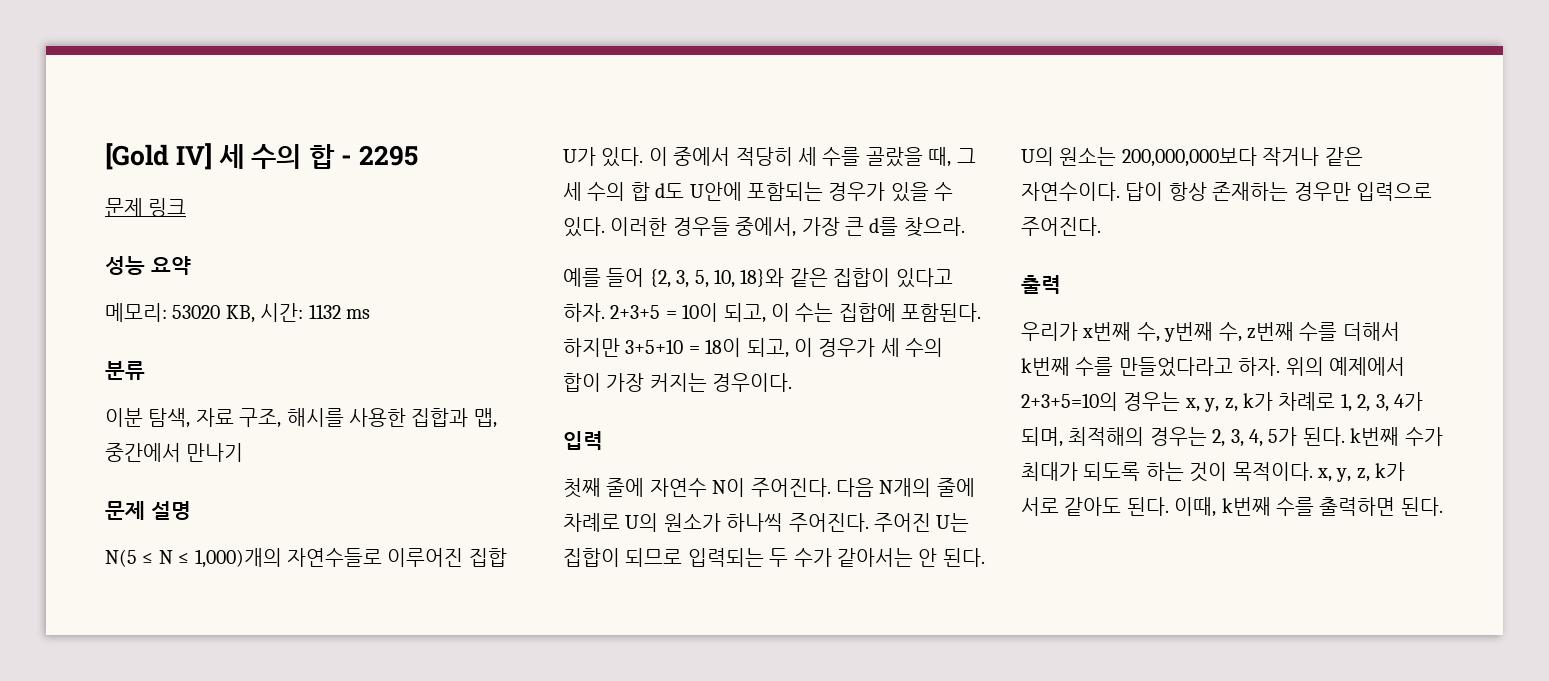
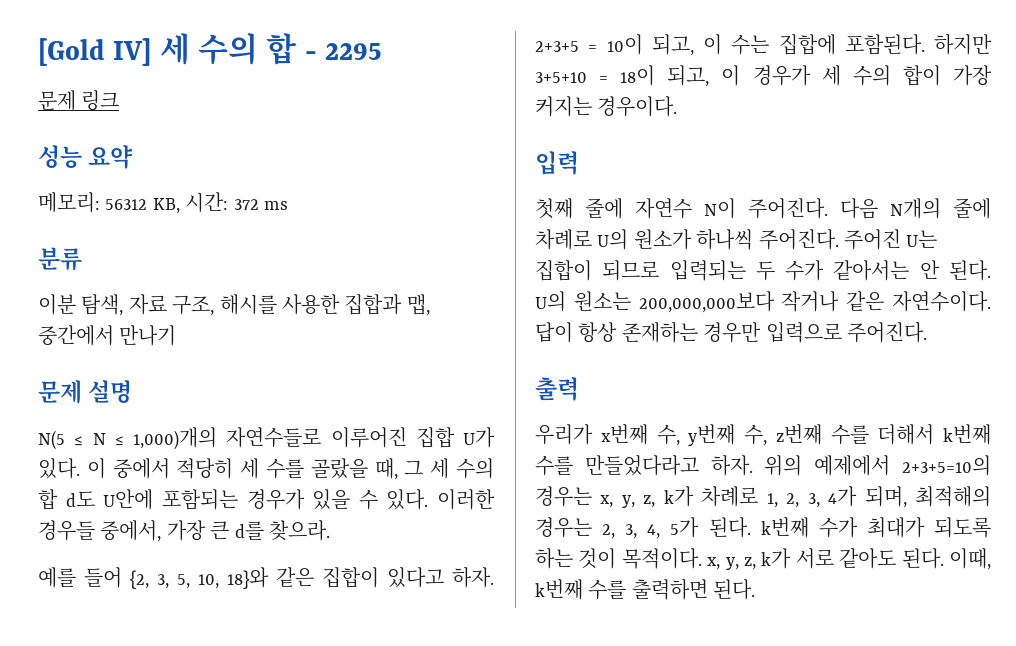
[172,305,221,319] 53020 -> [105,199,148,210] 56312
[308,304,341,319] 1132 -> [233,199,259,210] 372

